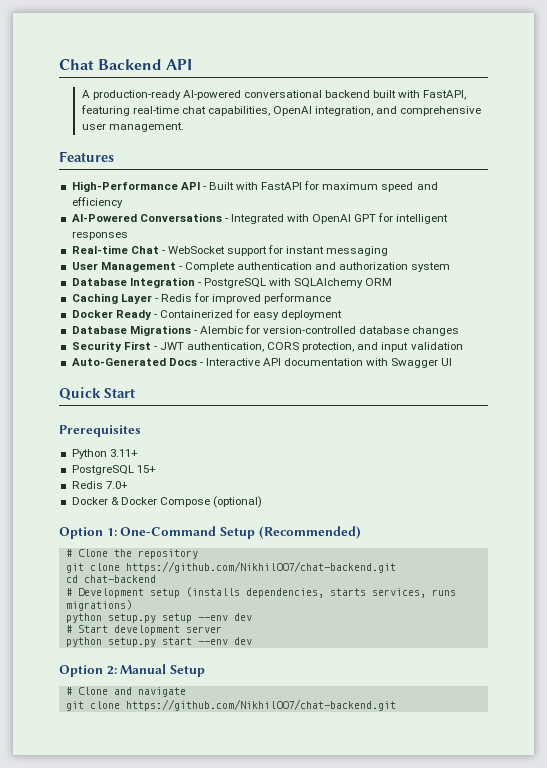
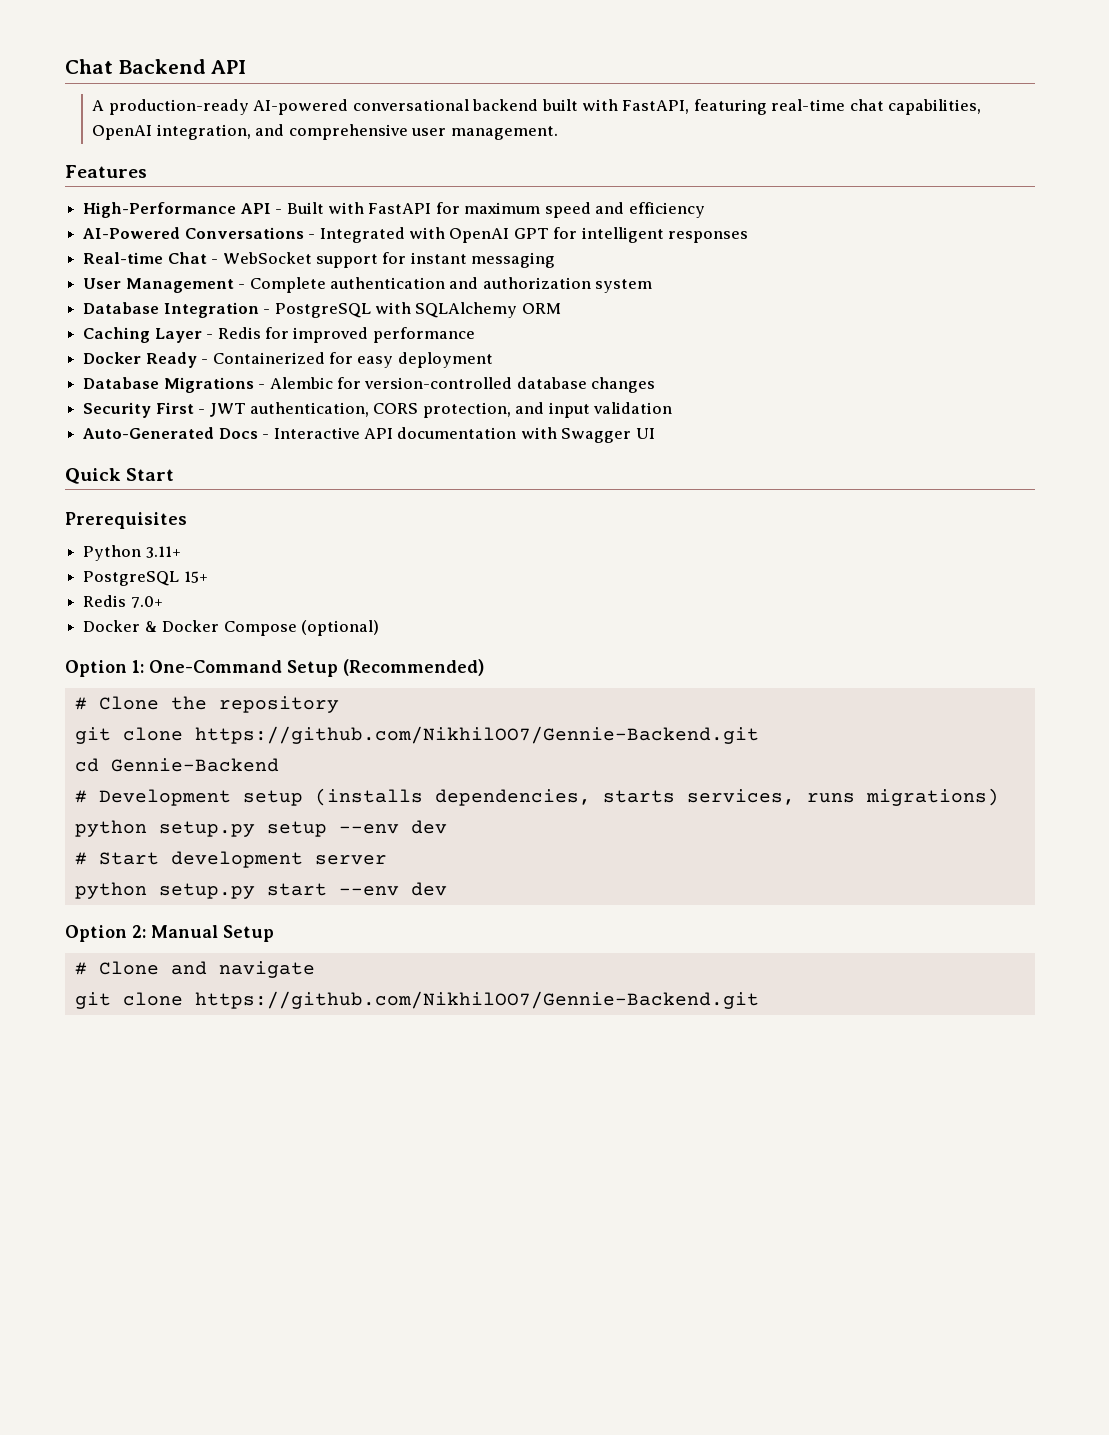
[125,561,396,573] https://github.com/NikhilOO7/chat-backend.git -> [194,726,759,744] https://github.com/NikhilOO7/Gennie-Backend.git
[83,575,156,583] chat-backend -> [110,758,279,772] Gennie-Backend
[125,699,396,711] https://github.com/NikhilOO7/chat-backend.git -> [194,991,759,1009] https://github.com/NikhilOO7/Gennie-Backend.git

